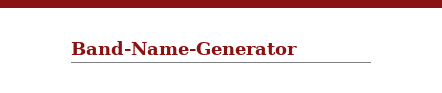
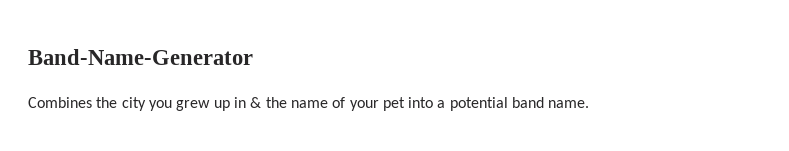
(297, 48) none -> [28,97,590,111] // Combines the city you grew up in & the name of your pet into a potential band name.

